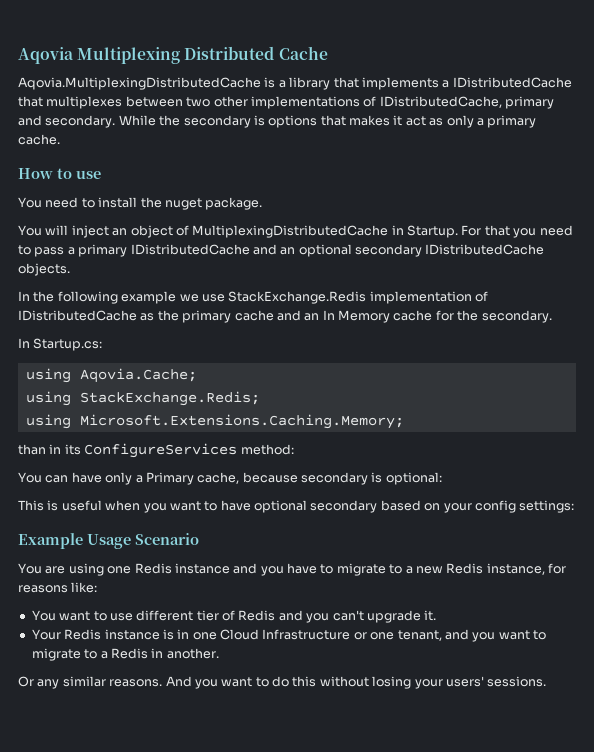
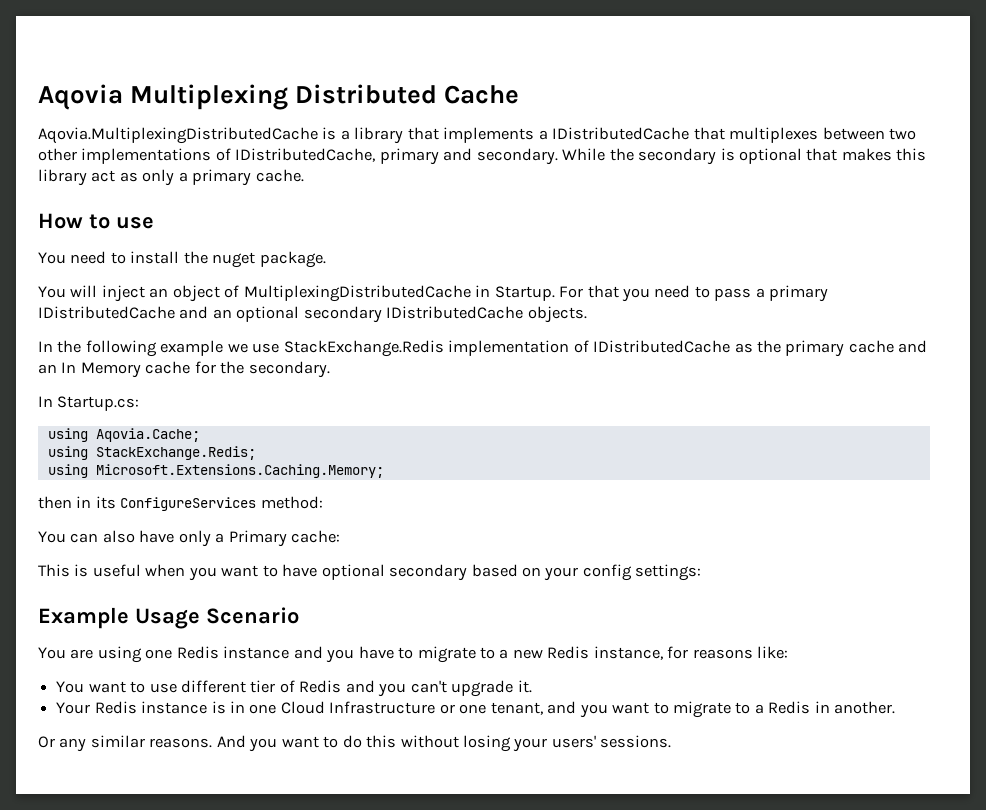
[268,115,318,128] options -> [739,148,803,164] optional
[393,115,403,126] it -> [896,148,927,161] [38,169,87,186] this library
[18,444,46,455] than -> [38,496,72,509] then
(69, 479) none -> [102,530,135,543] also
[197,472,442,485] cache, because secondary is optional: -> [291,530,341,543] cache:

